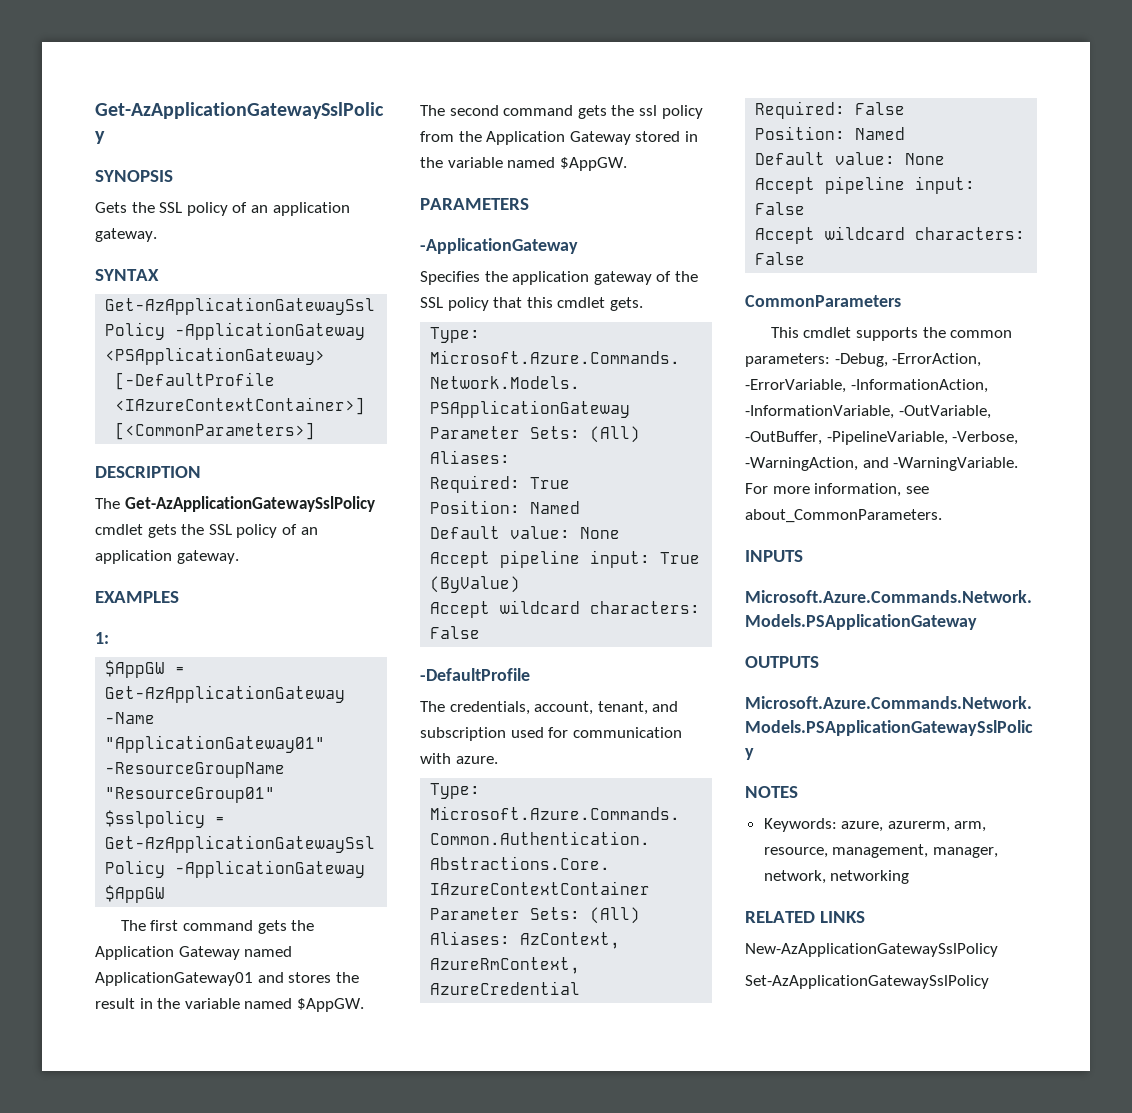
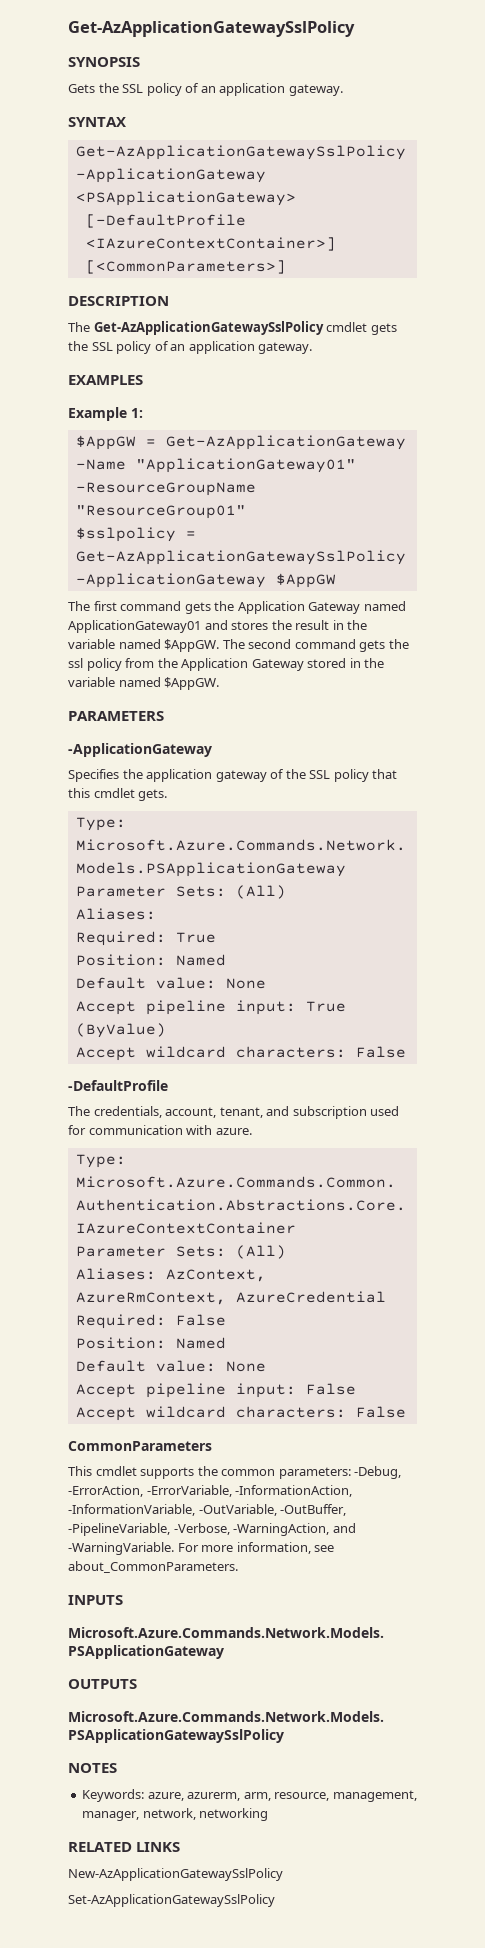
(179, 597) none -> [68,407,127,421] Example

